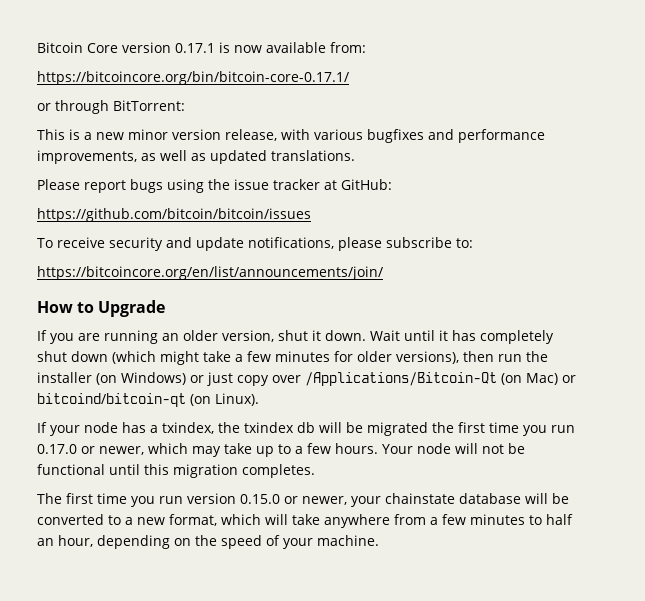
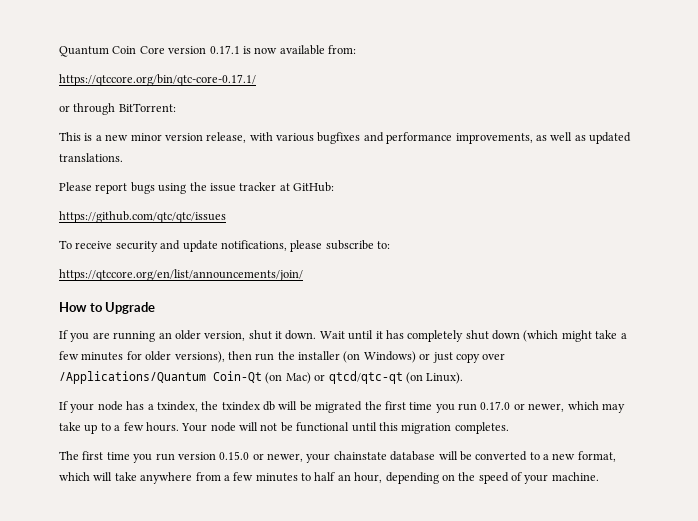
[37,42,83,53] Bitcoin -> [59,46,137,57] Quantum Coin
[37,71,349,85] https://bitcoincore.org/bin/bitcoin-core-0.17.1/ -> [59,74,256,86] https://qtccore.org/bin/qtc-core-0.17.1/
[37,208,311,222] https://github.com/bitcoin/bitcoin/issues -> [59,211,226,223] https://github.com/qtc/qtc/issues
[37,266,383,280] https://bitcoincore.org/en/list/announcements/join/ -> [59,269,303,281] https://qtccore.org/en/list/announcements/join/
[305,372,497,386] /Applications/Bitcoin-Qt -> [59,371,262,384] /Applications/Quantum Coin-Qt
[37,393,186,407] bitcoind/bitcoin-qt -> [328,371,403,384] qtcd/qtc-qt

